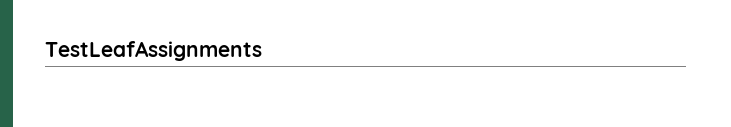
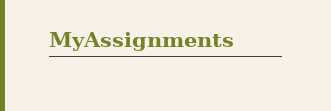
[45,41,262,61] TestLeafAssignments -> [49,32,234,51] MyAssignments

